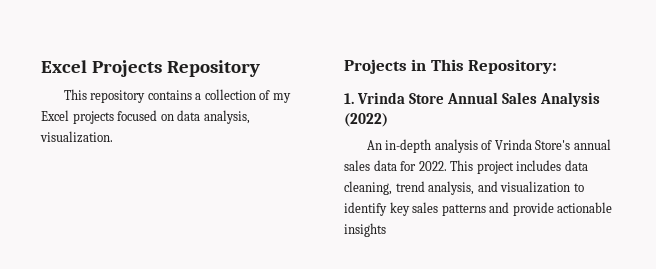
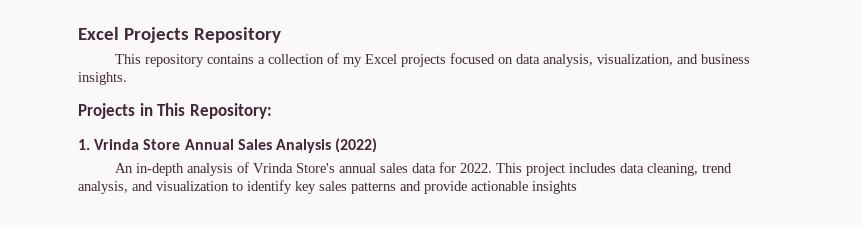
[40,131,113,143] visualization. -> [597,54,751,66] [78,72,127,85] visualization, and business insights.

